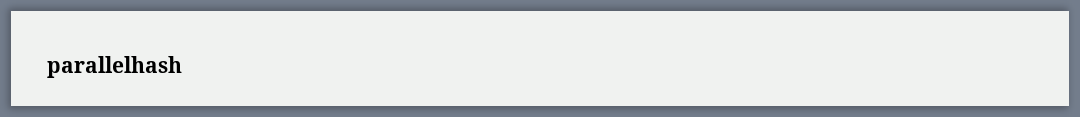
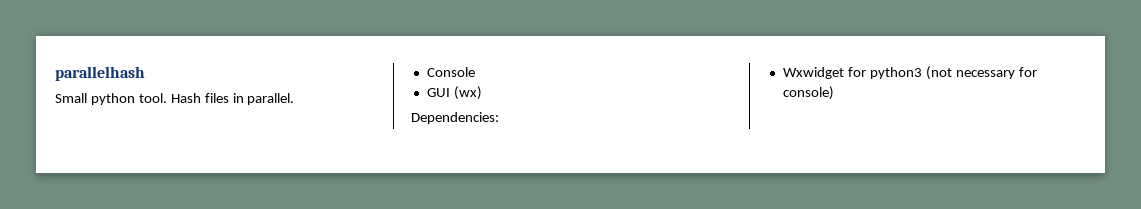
(182, 67) none -> [55,93,295,105] [426,67,475,77] [426,86,482,100] [411,112,499,124] [782,66,1037,80] [782,86,834,100] // Small python tool. Hash files in parallel. // Console // GUI (wx) // Dependencies: // Wxwidget for python3 (not necessary for console)

